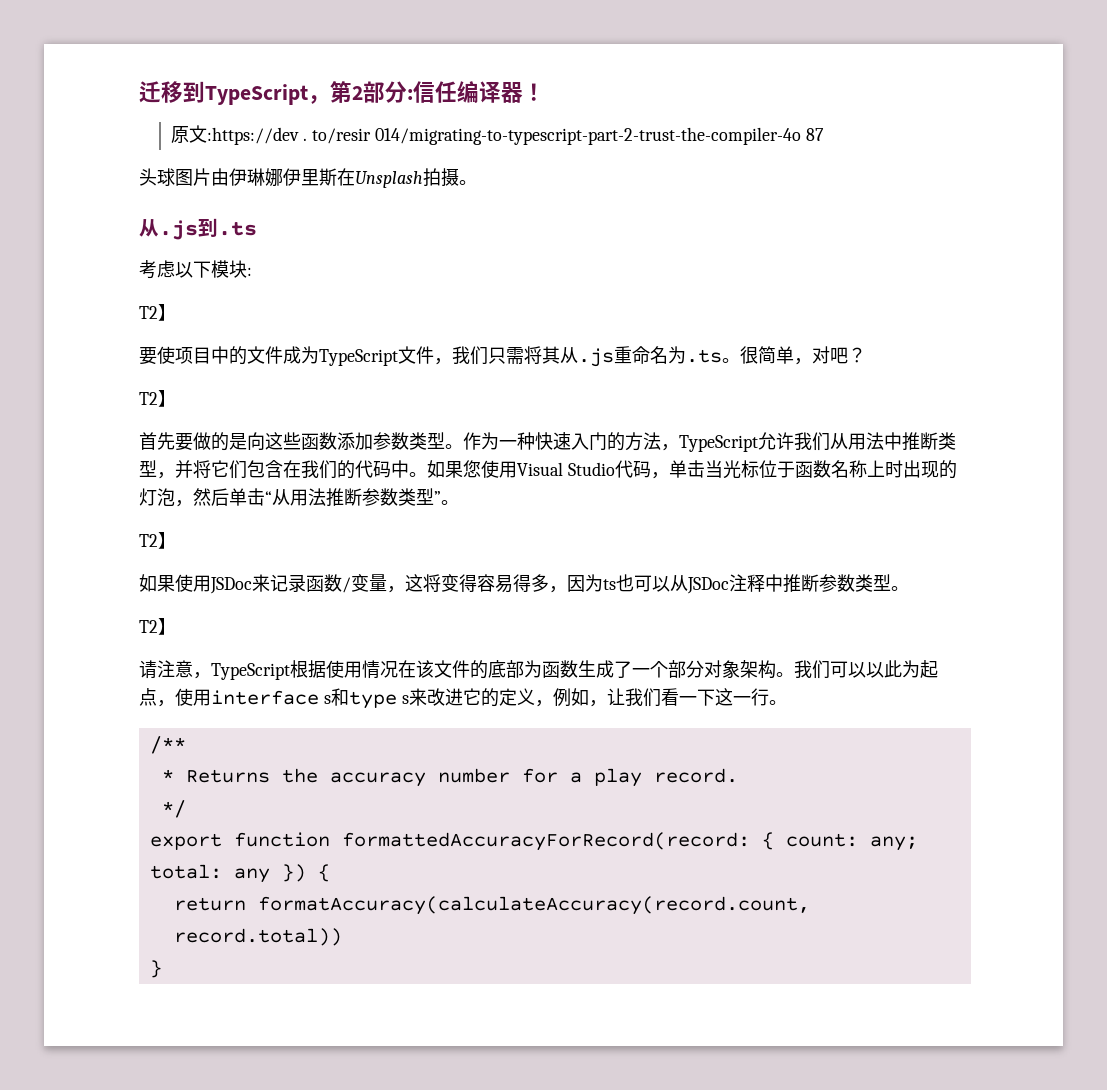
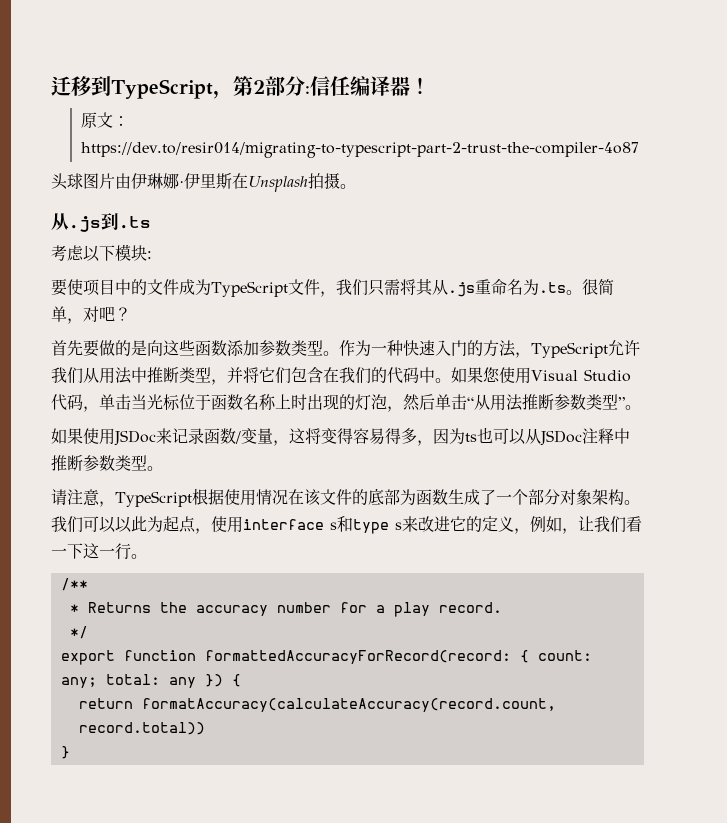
[207,127,824,145] :https://dev . to/resir 014/migrating-to-typescript-part-2-trust-the-compiler-4o 87 -> [112,116,129,126] [80,142,639,158] ：https://dev.to/resir014/migrating-to-typescript-part-2-trust-the-compiler-4o87
[139,304,176,321] // T2】 -> (152, 255) none
[139,390,176,407] // T2】 -> (131, 314) none
[139,532,176,549] // T2】 -> (641, 407) none
[139,618,176,635] // T2】 -> (163, 468) none

